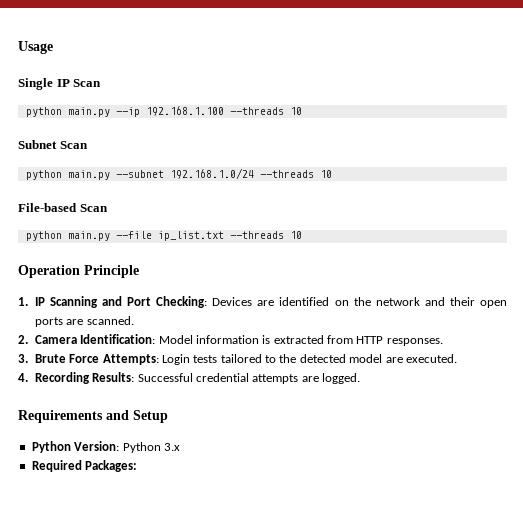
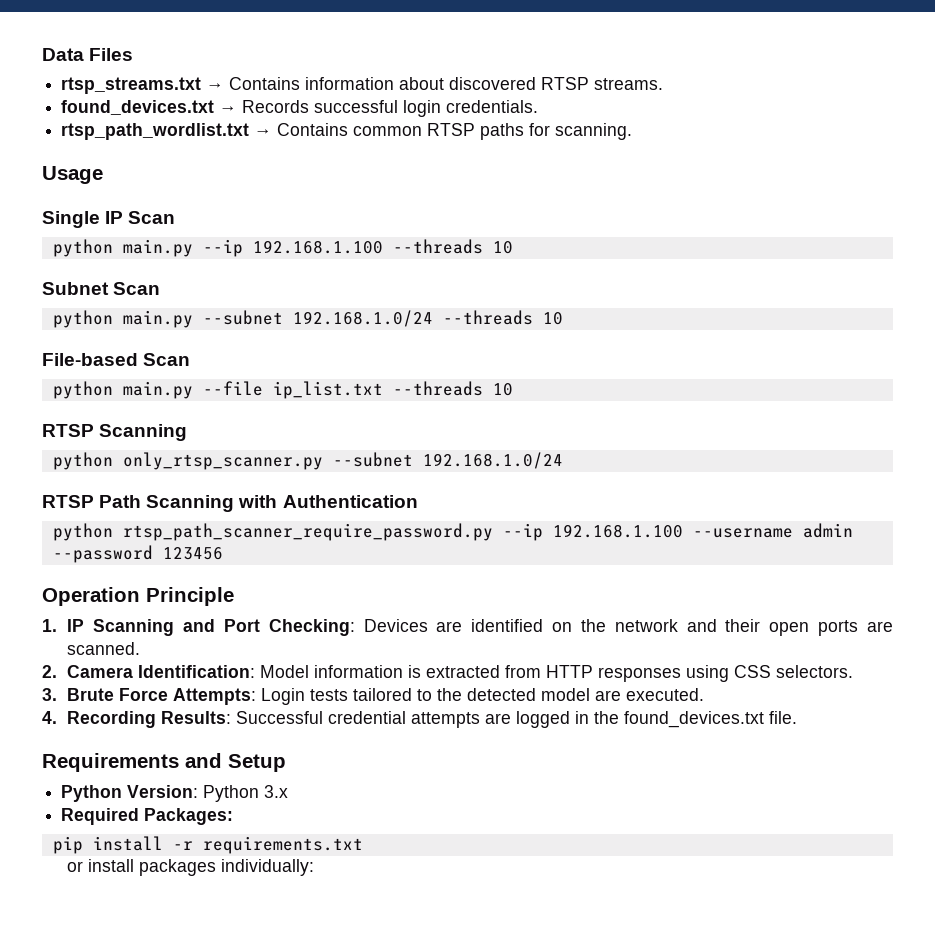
(18, 47) none -> [42,48,134,61] [61,77,664,94] [61,100,539,117] [61,123,633,140] Data Files // rtsp_streams.txt → Contains information about discovered RTSP streams. // found_devices.txt → Records successful login credentials. // rtsp_path_wordlist.txt → Contains common RTSP paths for scanning. //
(302, 235) none -> [42,424,188,441] [52,452,563,470] [42,495,418,512] [52,523,853,541] [52,545,223,563] // RTSP Scanning // python only_rtsp_scanner.py --subnet 192.168.1.0/24 // RTSP Path Scanning with Authentication // python rtsp_path_scanner_require_password.py --ip 192.168.1.100 --username admin --password 123456
[386,338,443,346] responses. -> [598,665,854,682] responses using CSS selectors.
[322,373,361,384] logged. -> [516,711,798,728] logged in the found_devices.txt file.
(138, 466) none -> [52,836,363,854] [67,859,315,876] // pip install -r requirements.txt // or install packages individually:

